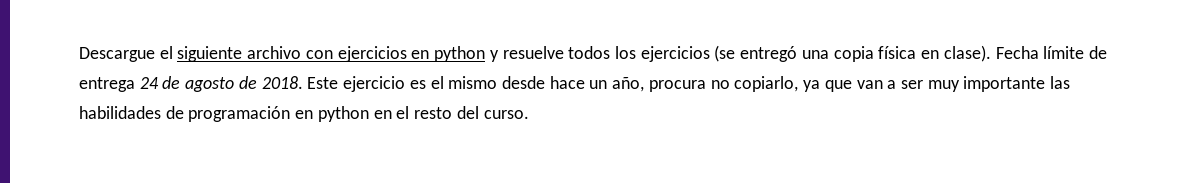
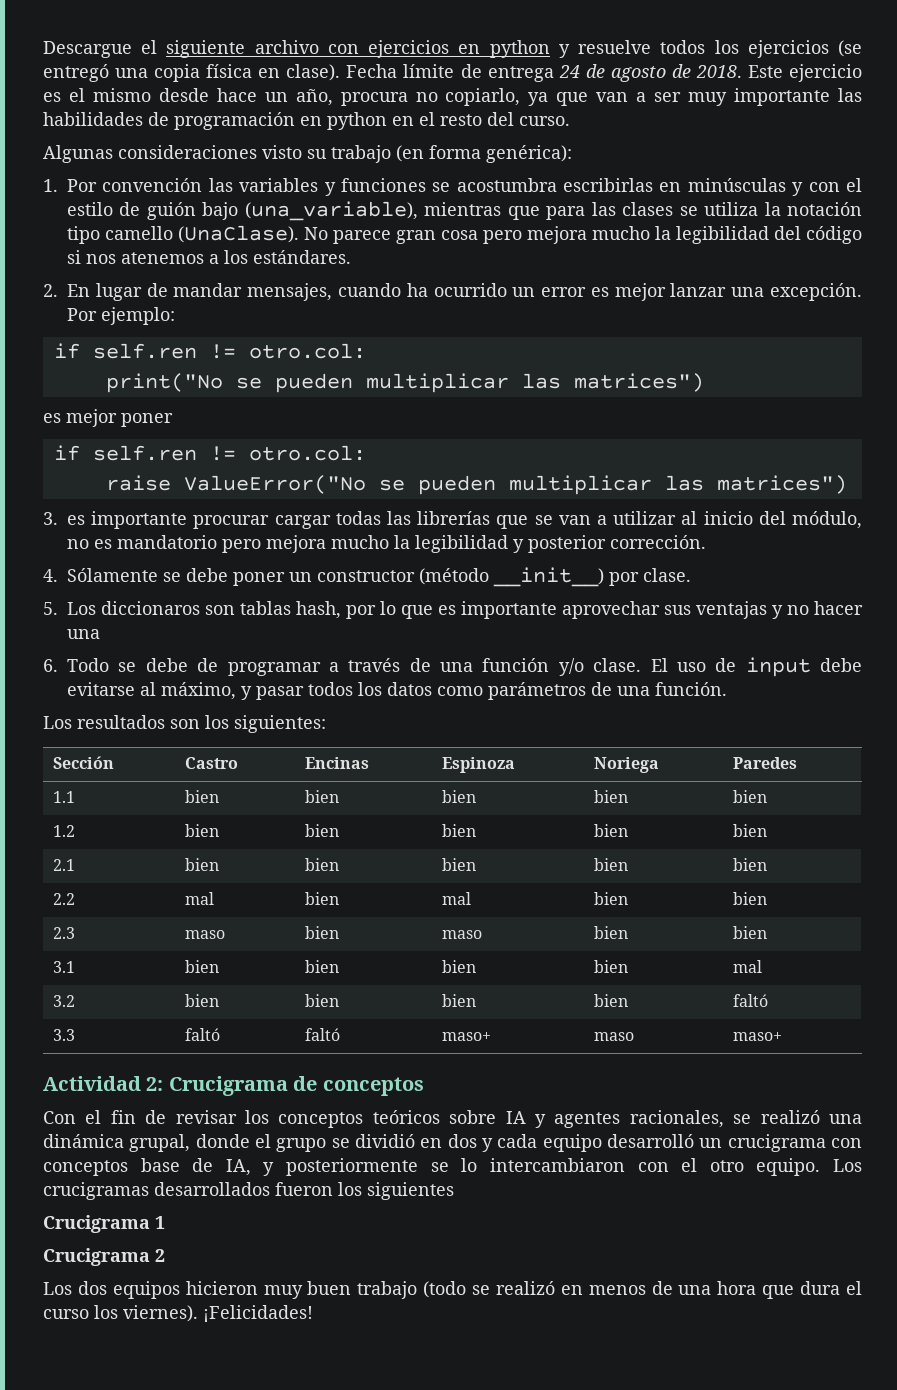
(529, 114) none -> [43,145,572,163] [43,178,862,196] [67,201,862,221] [67,225,862,244] [67,250,351,264] [43,283,863,301] [67,307,175,325] [53,343,366,359] [105,373,704,393] [43,409,173,427] [53,445,366,461] [105,475,847,495] [43,511,863,529] [67,535,706,553] [43,567,691,587] [43,601,863,619] [67,629,100,639] [43,657,862,677] [67,682,727,700] [43,715,326,733] [53,756,115,769] [185,757,239,769] [305,757,370,769] [442,757,516,773] [594,757,660,773] [733,757,798,769] [53,791,76,803] [185,790,220,803] [305,790,340,803] [442,790,477,803] [594,790,629,803] [733,790,768,803] [53,825,76,837] [185,824,220,837] [305,824,340,837] [442,824,477,837] [594,824,629,837] [733,824,768,837] [53,859,76,871] [185,858,220,871] [305,858,340,871] [442,858,477,871] [594,858,629,871] [733,858,768,871] [53,893,76,905] [185,892,215,905] [305,892,340,905] [442,892,472,905] [594,892,629,905] [733,892,768,905] [53,927,76,939] [185,930,226,939] [305,926,340,939] [442,930,483,939] [594,926,629,939] [733,926,768,939] [53,961,76,973] [185,960,220,973] [305,960,340,973] [442,960,477,973] [594,960,629,973] [733,960,763,973] [53,995,76,1007] [185,994,220,1007] [305,994,340,1007] [442,994,477,1007] [594,994,629,1007] [733,994,769,1007] [53,1029,76,1041] [185,1028,221,1041] [305,1028,341,1041] [442,1032,492,1041] [594,1032,635,1041] [733,1032,783,1041] [43,1076,424,1096] [43,1110,862,1128] [43,1134,862,1152] [43,1158,863,1176] [43,1182,454,1200] [43,1215,165,1233] [43,1248,165,1266] [43,1281,862,1299] [43,1305,313,1322] // Algunas consideraciones visto su trabajo (en forma genérica): // 1. Por convención las variables y funciones se acostumbra escribirlas en minúsculas y con el estilo de guión bajo (una_variable), mientras que para las clases se utiliza la notación tipo camello (UnaClase). No parece gran cosa pero mejora mucho la legibilidad del código si nos atenemos a los estándares. // 2. En lugar de mandar mensajes, cuando ha ocurrido un error es mejor lanzar una excepción. Por ejemplo: // if self.ren != otro.col: // print("No se pueden multiplicar las matrices") // es mejor poner // if self.ren != otro.col: // raise ValueError("No se pueden multiplicar las matrices") // 3. es importante procurar cargar todas las librerías que se van a utilizar al inicio del módulo, no es mandatorio pero mejora mucho la legibilidad y posterior corrección. // 4. Sólamente se debe poner un constructor (método __init__) por clase. // 5. Los diccionaros son tablas hash, por lo que es importante aprovechar sus ventajas y no hacer una // 6. Todo se debe de programar a través de una función y/o clase. El uso de input debe evitarse al máximo, y pasar todos los datos como parámetros de una función. // Los resultados son los siguientes: // Sección | Castro | Encinas | Espinoza | Noriega | Paredes // 1.1 | bien | bien | bien | bien | bien // 1.2 | bien | bien | bien | bien | bien // 2.1 | bien | bien | bien | bien | bien // 2.2 | mal | bien | mal | bien | bien // 2.3 | maso | bien | maso | bien | bien // 3.1 | bien | bien | bien | bien | mal // 3.2 | bien | bien | bien | bien | faltó // 3.3 | faltó | faltó | maso+ | maso | maso+ // Actividad 2: Crucigrama de conceptos // Con el fin de revisar los conceptos teóricos sobre IA y agentes racionales, se realizó una dinámica grupal, donde el grupo se dividió en dos y cada equipo desarrolló un crucigrama con conceptos base de IA, y posteriormente se lo intercambiaron con el otro equipo. Los crucigramas desarrollados fueron los siguientes // Crucigrama 1 // Crucigrama 2 // Los dos equipos hicieron muy buen trabajo (todo se realizó en menos de una hora que dura el curso los viernes). ¡Felicidades!

